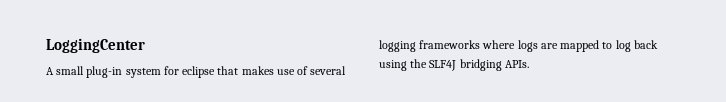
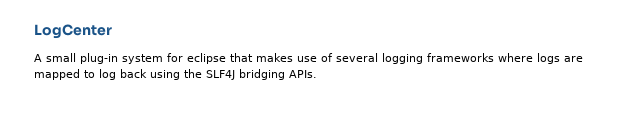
[46,38,145,53] LoggingCenter -> [34,24,112,39] LogCenter

